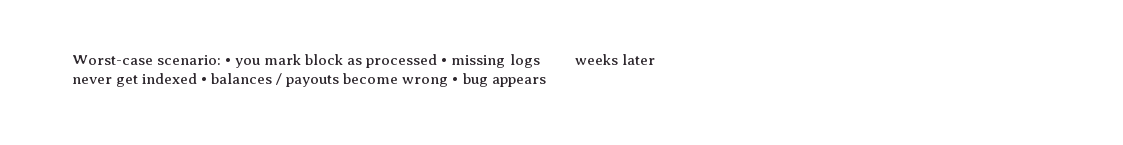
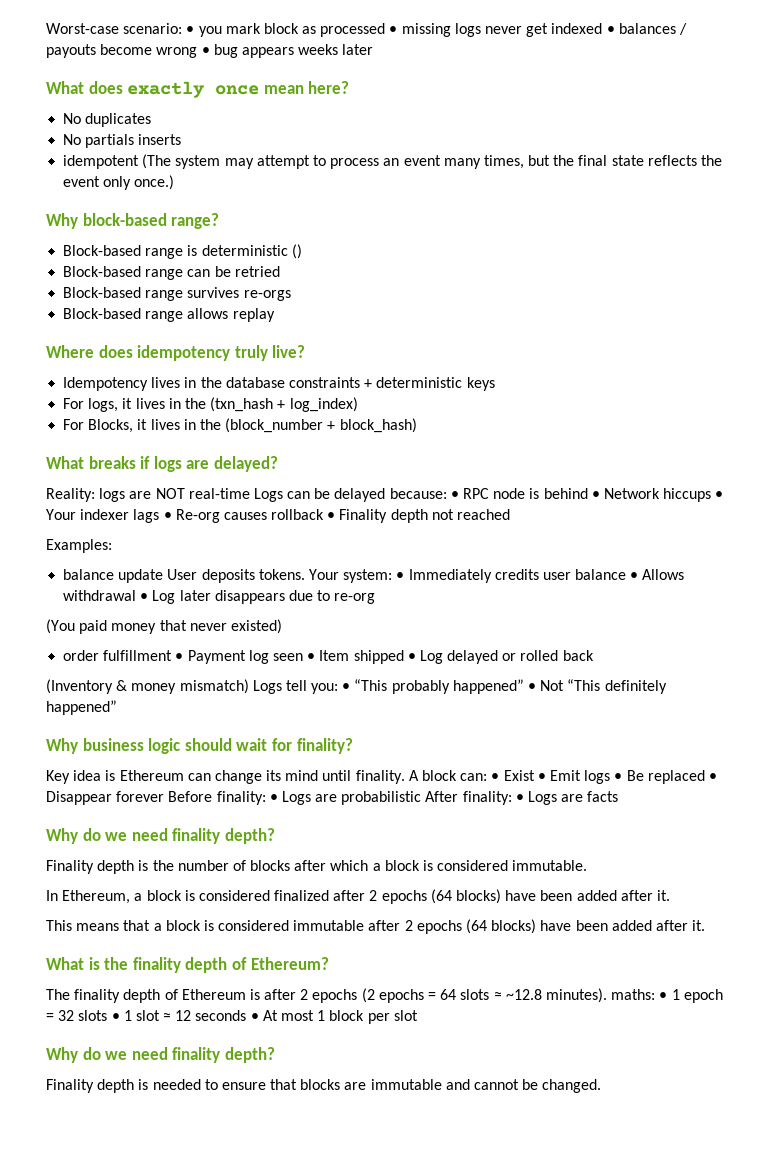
(656, 59) none -> [46,81,350,98] [63,113,152,127] [63,134,182,148] [63,154,723,169] [63,175,175,190] [46,213,220,229] [63,244,302,259] [63,266,280,280] [63,287,291,301] [63,308,275,322] [46,345,306,361] [63,377,495,391] [63,397,358,412] [63,418,417,433] [46,456,278,472] [46,488,724,502] [46,509,511,523] [46,539,112,553] [63,569,685,583] [63,590,376,604] [46,619,282,634] [63,650,594,664] [46,679,667,694] [46,700,117,715] [46,738,353,754] [46,770,717,784] [46,791,619,805] [46,828,275,844] [46,860,588,874] [46,889,670,904] [46,919,706,934] [46,957,329,973] [46,988,723,1003] [46,1010,418,1024] [46,1047,275,1063] [46,1079,602,1093] // What does exactly once mean here? // No duplicates // No partials inserts // idempotent (The system may attempt to process an event many times, but the final state reflects the event only once.) // Why block-based range? // Block-based range is deterministic () // Block-based range can be retried // Block-based range survives re-orgs // Block-based range allows replay // Where does idempotency truly live? // Idempotency lives in the database constraints + deterministic keys // For logs, it lives in the (txn_hash + log_index) // For Blocks, it lives in the (block_number + block_hash) // What breaks if logs are delayed? // Reality: logs are NOT real-time Logs can be delayed because: • RPC node is behind • Network hiccups • Your indexer lags • Re-org causes rollback • Finality depth not reached // Examples: // balance update User deposits tokens. Your system: • Immediately credits user balance • Allows withdrawal • Log later disappears due to re-org // (You paid money that never existed) // order fulfillment • Payment log seen • Item shipped • Log delayed or rolled back // (Inventory & money mismatch) Logs tell you: • “This probably happened” • Not “This definitely happened” // Why business logic should wait for finality? // Key idea is Ethereum can change its mind until finality. A block can: • Exist • Emit logs • Be replaced • Disappear forever Before finality: • Logs are probabilistic After finality: • Logs are facts // Why do we need finality depth? // Finality depth is the number of blocks after which a block is considered immutable. // In Ethereum, a block is considered finalized after 2 epochs (64 blocks) have been added after it. // This means that a block is considered immutable after 2 epochs (64 blocks) have been added after it. // What is the finality depth of Ethereum? // The finality depth of Ethereum is after 2 epochs (2 epochs = 64 slots ≈ ~12.8 minutes). maths: • 1 epoch = 32 slots • 1 slot ≈ 12 seconds • At most 1 block per slot // Why do we need finality depth? // Finality depth is needed to ensure that blocks are immutable and cannot be changed.

